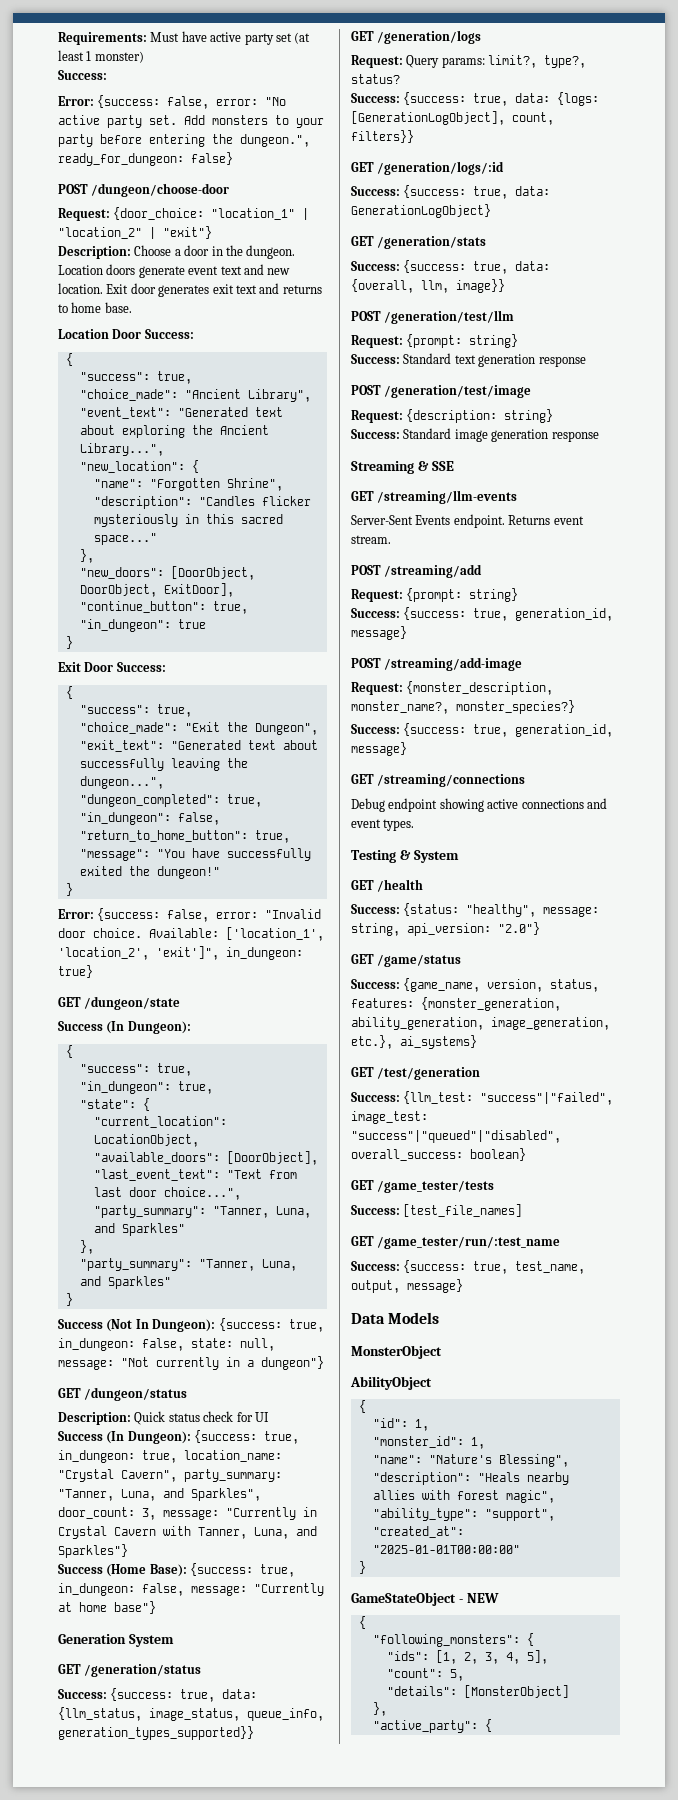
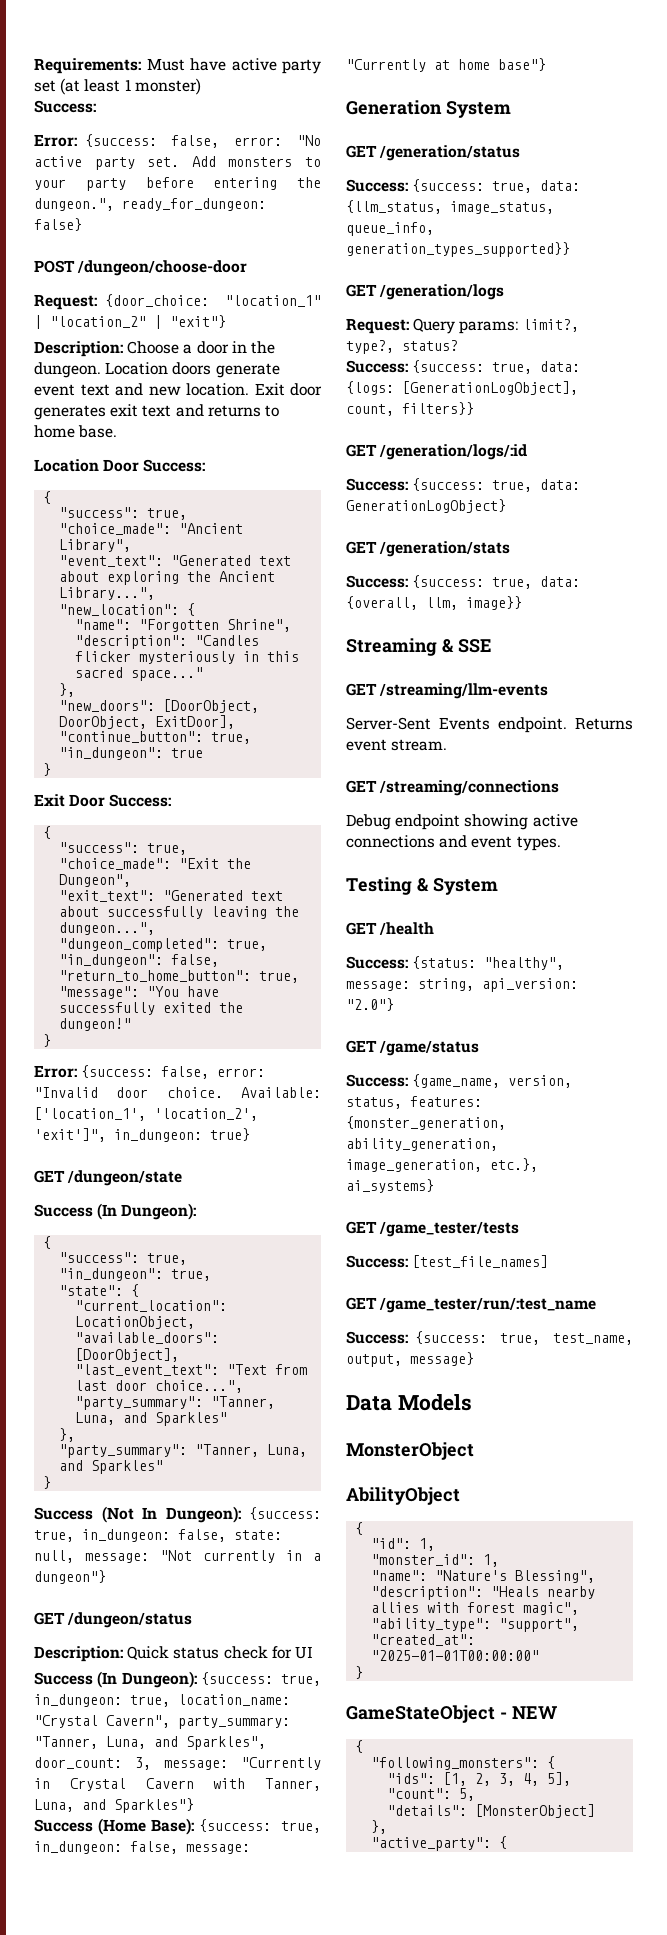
[351,310,515,324] [351,334,519,348] [351,353,586,367] [351,385,532,398] [351,409,554,423] [351,428,599,442] // POST /generation/test/llm // Request: {prompt: string} // Success: Standard text generation response // POST /generation/test/image // Request: {description: string} // Success: Standard image generation response -> (522, 603) none
[351,564,483,578] [351,588,519,602] [351,607,614,621] [351,626,407,640] [351,657,523,671] [351,681,554,695] [351,700,575,714] [351,723,614,737] [351,742,407,756] // POST /streaming/add // Request: {prompt: string} // Success: {success: true, generation_id, message} // POST /streaming/add-image // Request: {monster_description, monster_name?, monster_species?} // Success: {success: true, generation_id, message} -> (448, 745) none
[351,1067,481,1080] [351,1091,614,1105] [351,1111,428,1124] [351,1130,561,1143] [351,1148,526,1161] // GET /test/generation // Success: {llm_test: "success"|"failed", image_test: "success"|"queued"|"disabled", overall_success: boolean} -> (434, 1186) none

